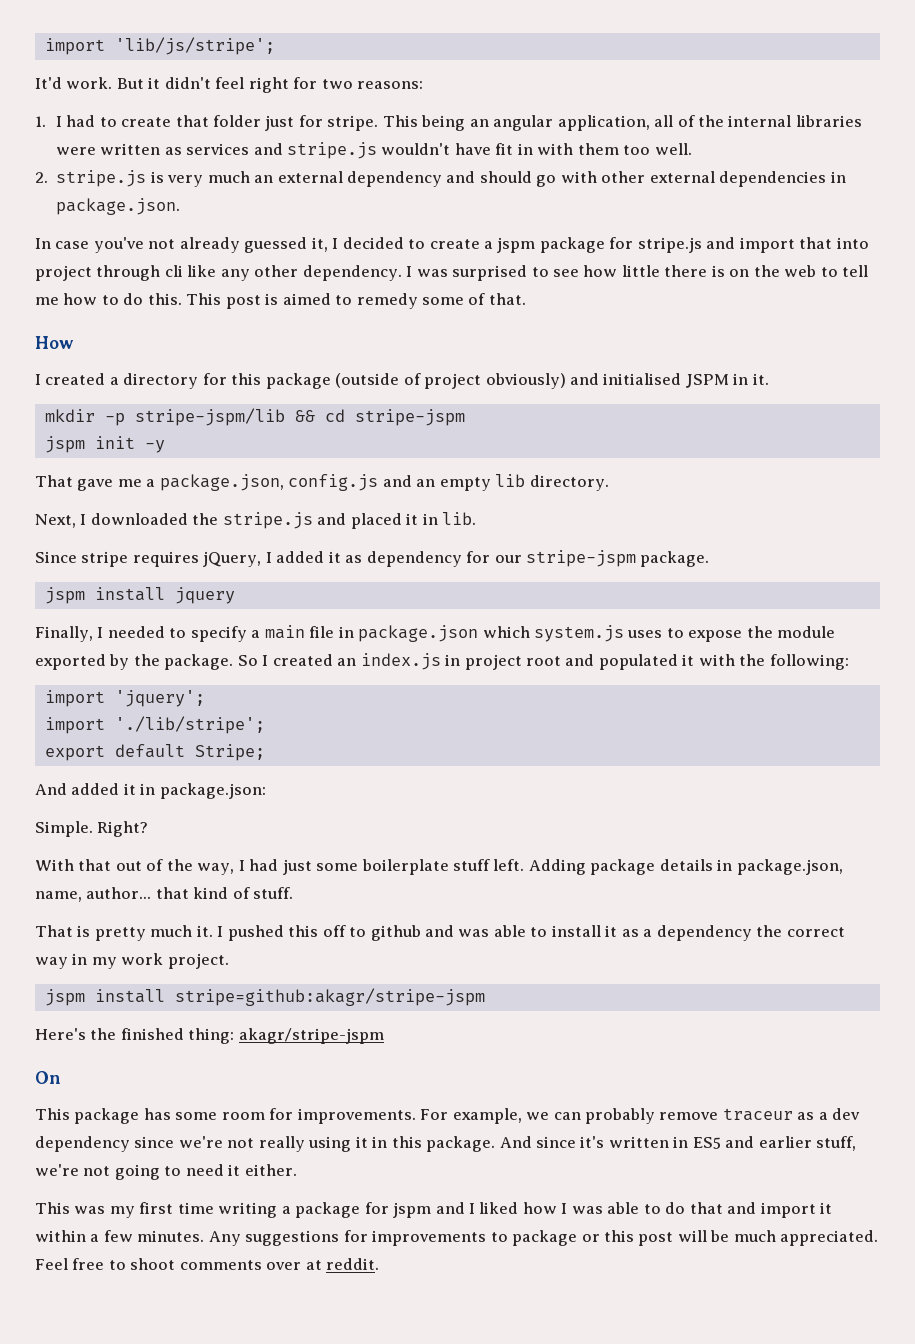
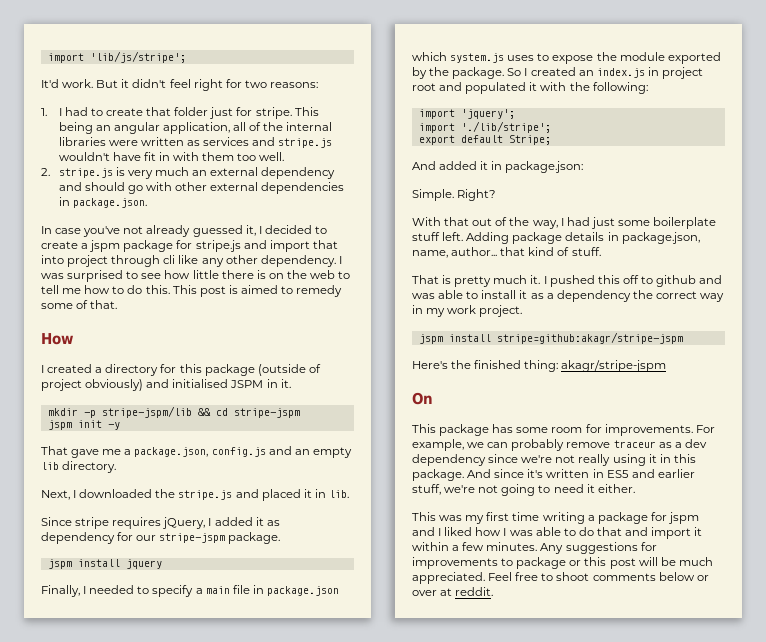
(262, 1265) none -> [658,572,709,581] below or

